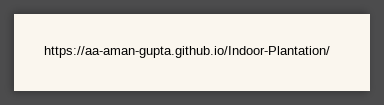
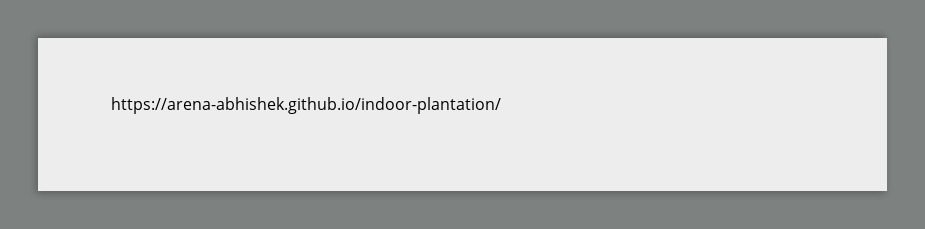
[44,46,330,58] https://aa-aman-gupta.github.io/Indoor-Plantation/ -> [111,97,501,114] https://arena-abhishek.github.io/indoor-plantation/

